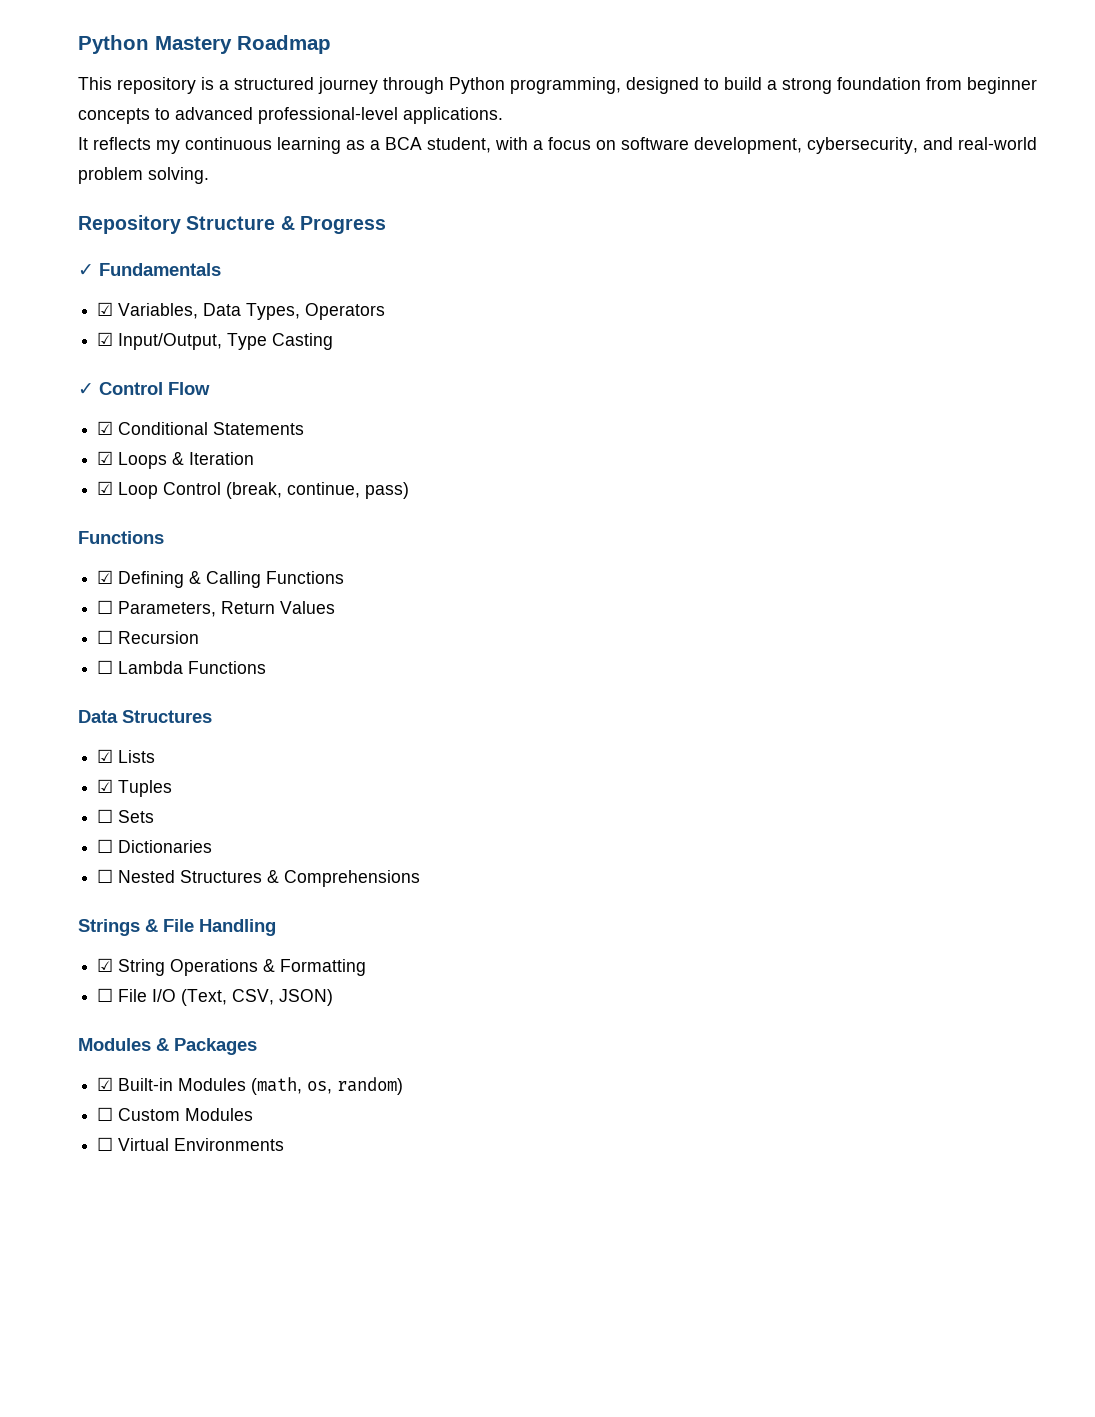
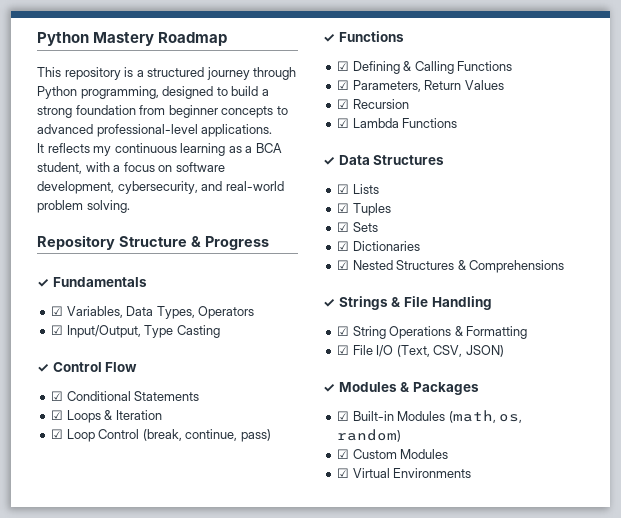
(410, 490) none -> [323,34,335,42] ✓
[97,600,114,614] ☐ -> [337,80,350,90] ☑
[97,630,114,644] ☐ -> [337,99,350,109] ☑
[97,660,114,674] ☐ -> [337,118,350,128] ☑
(267, 667) none -> [323,157,335,165] ✓
[97,809,114,823] ☐ -> [337,222,350,232] ☑
[97,839,114,853] ☐ -> [337,241,350,251] ☑
[97,869,114,883] ☐ -> [337,260,350,270] ☑
(421, 878) none -> [323,299,335,307] ✓
[97,988,114,1002] ☐ -> [337,345,350,355] ☑
(334, 997) none -> [323,384,335,392] ✓
[97,1107,114,1121] ☐ -> [337,449,350,459] ☑
[97,1137,114,1151] ☐ -> [337,468,350,478] ☑

